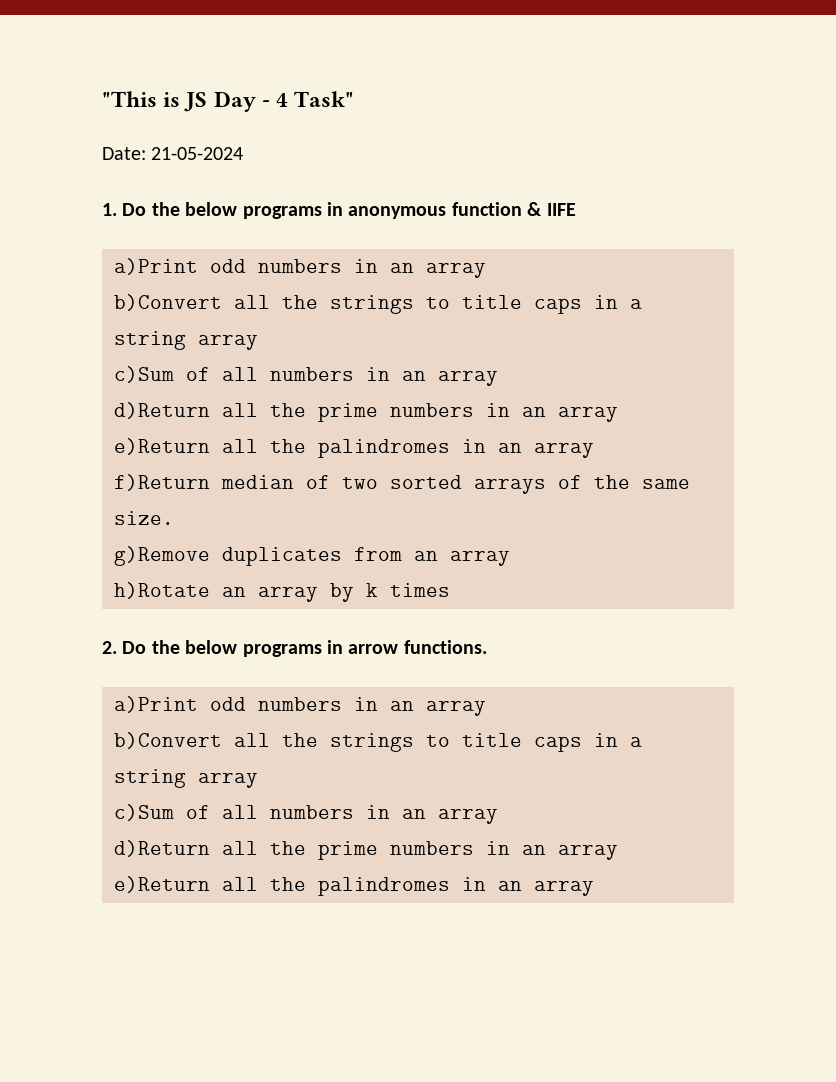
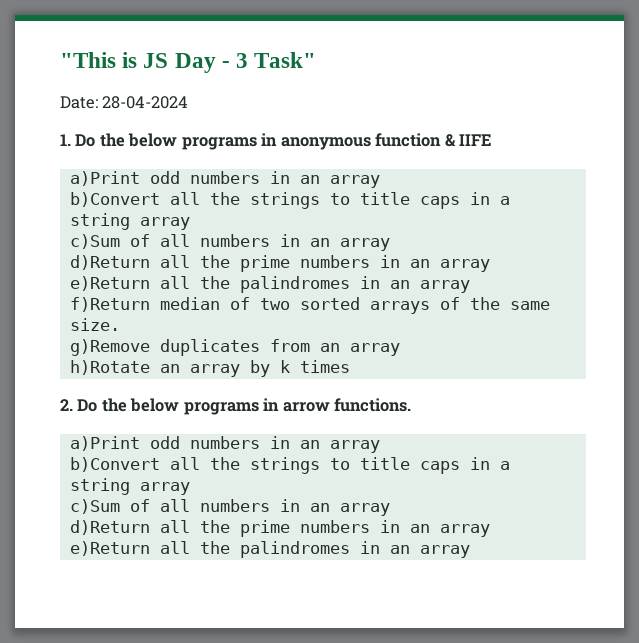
[276,93,289,107] 4 -> [236,53,249,68] 3
[151,147,244,160] 21-05-2024 -> [102,96,189,109] 28-04-2024

